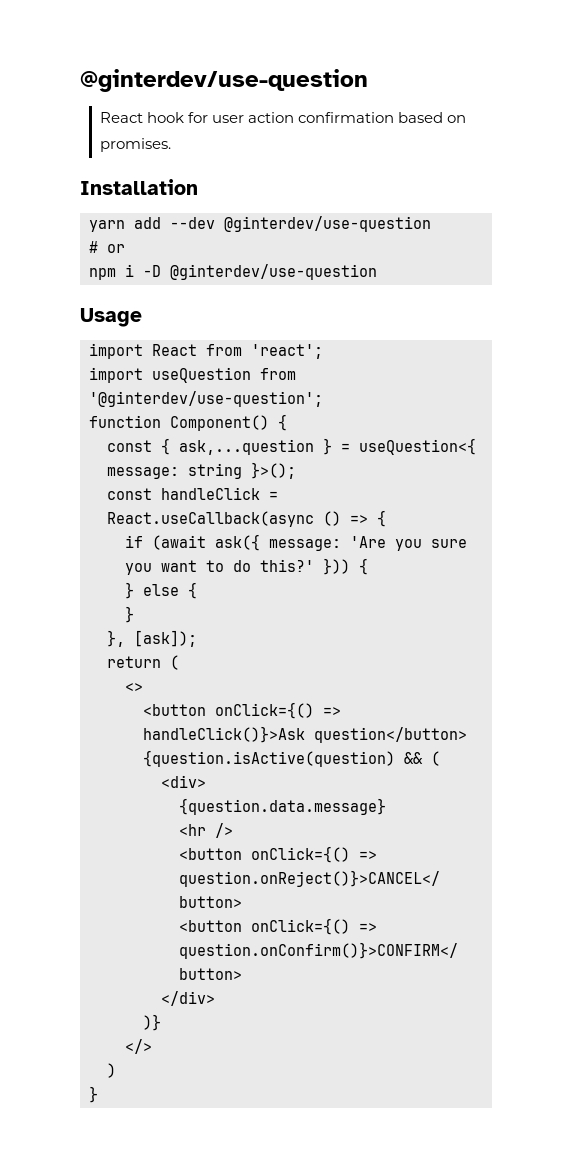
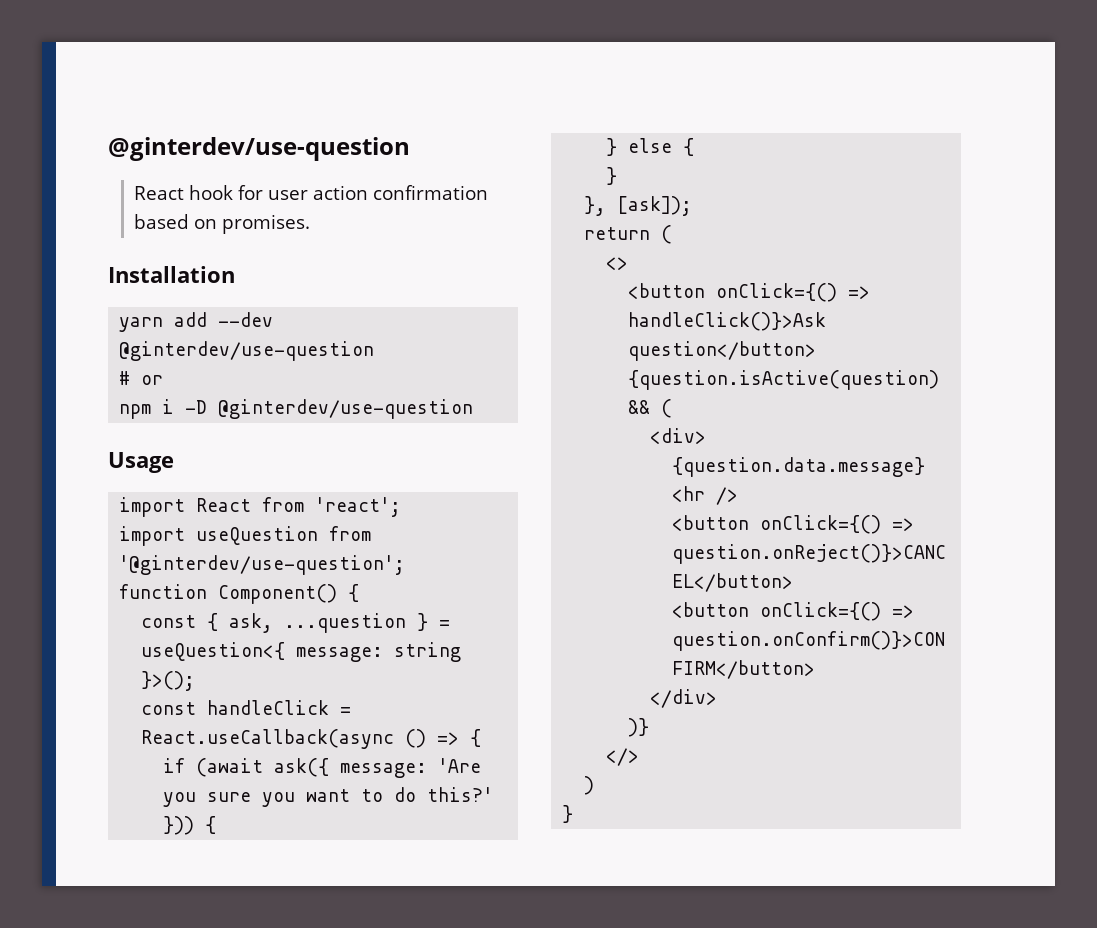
[179,439,314,455] ask,...question -> [229,613,407,633] ask, ...question

